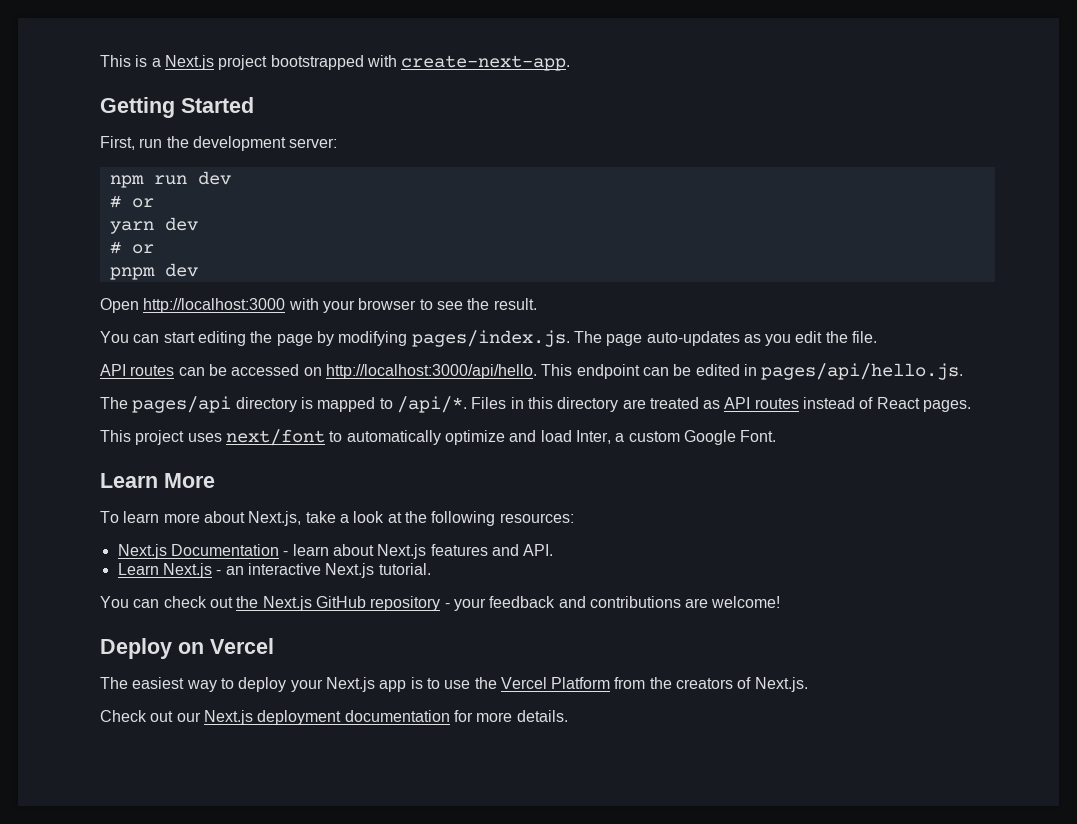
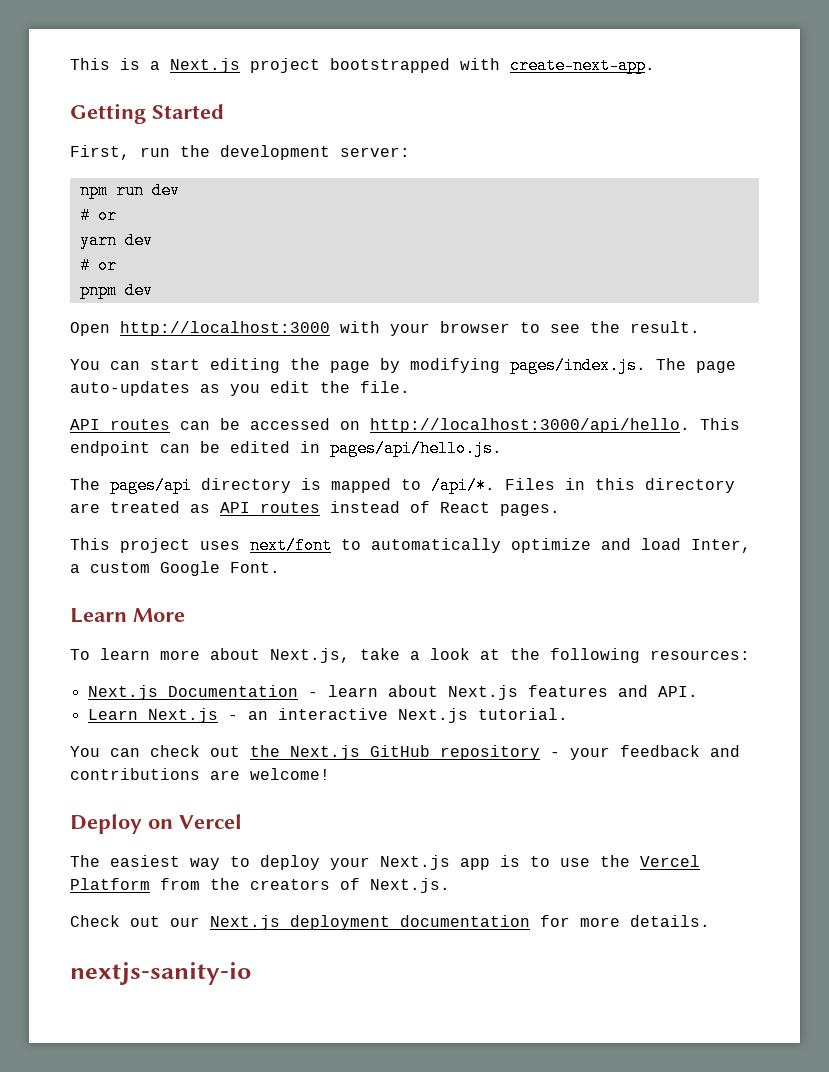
(568, 716) none -> [70,962,251,985] // nextjs-sanity-io

